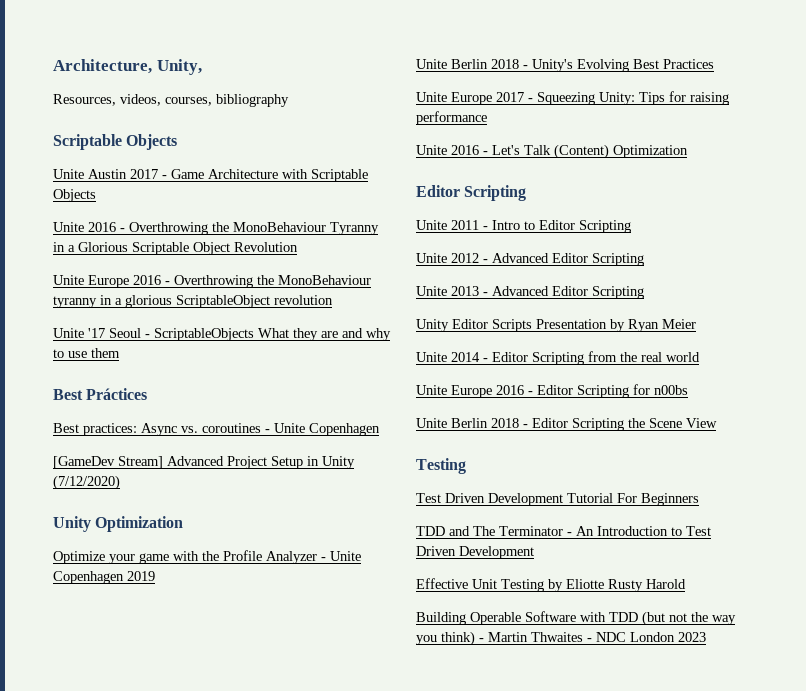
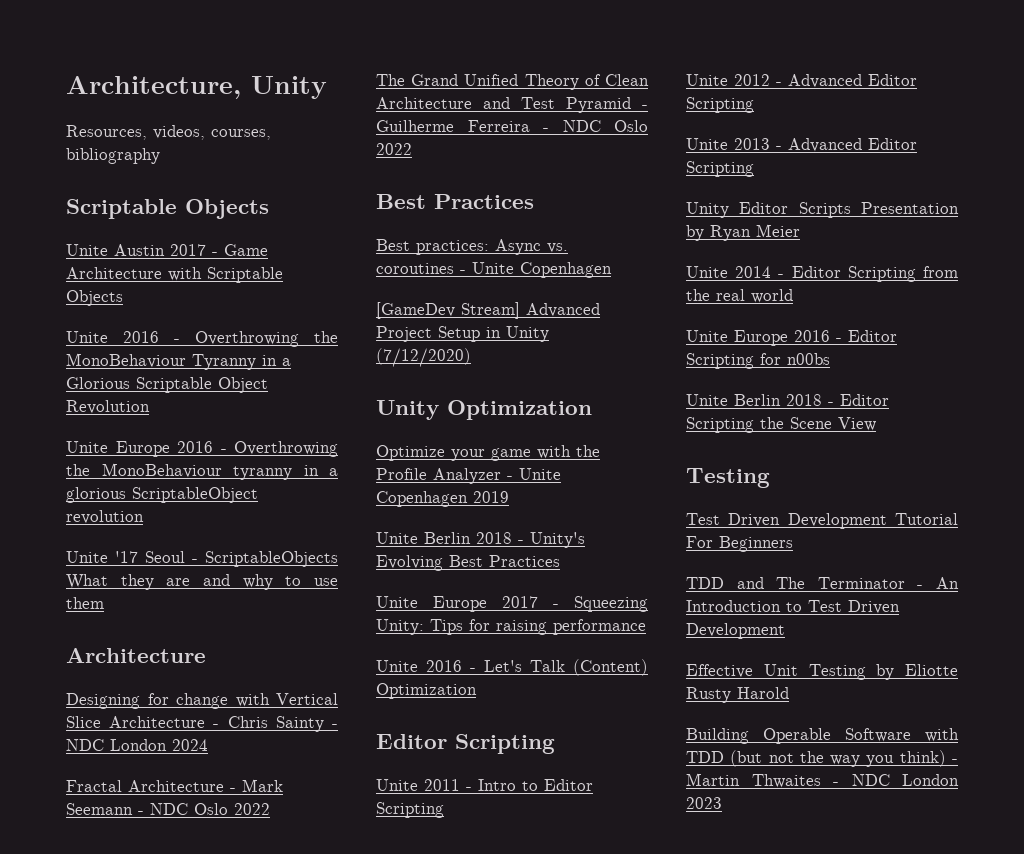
[156,59,202,75] Unity, -> [251,76,327,99] Unity
[53,388,148,400] // Best Práctices -> [66,648,206,663] [66,693,338,709] [66,716,338,732] [66,739,208,751] [66,779,283,792] [66,803,270,815] [376,74,649,90] [376,97,648,113] [376,120,648,132] [376,143,412,155] [376,194,534,209] // Architecture // Designing for change with Vertical Slice Architecture - Chris Sainty - NDC London 2024 // Fractal Architecture - Mark Seemann - NDC Oslo 2022 // The Grand Unified Theory of Clean Architecture and Test Pyramid - Guilherme Ferreira - NDC Oslo 2022 // Best Practices

